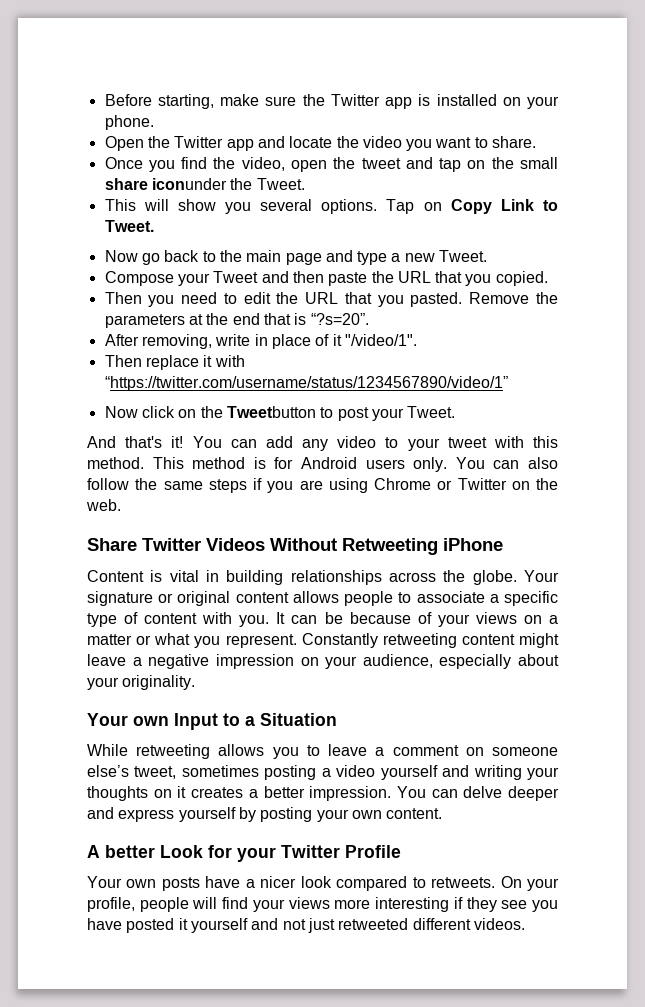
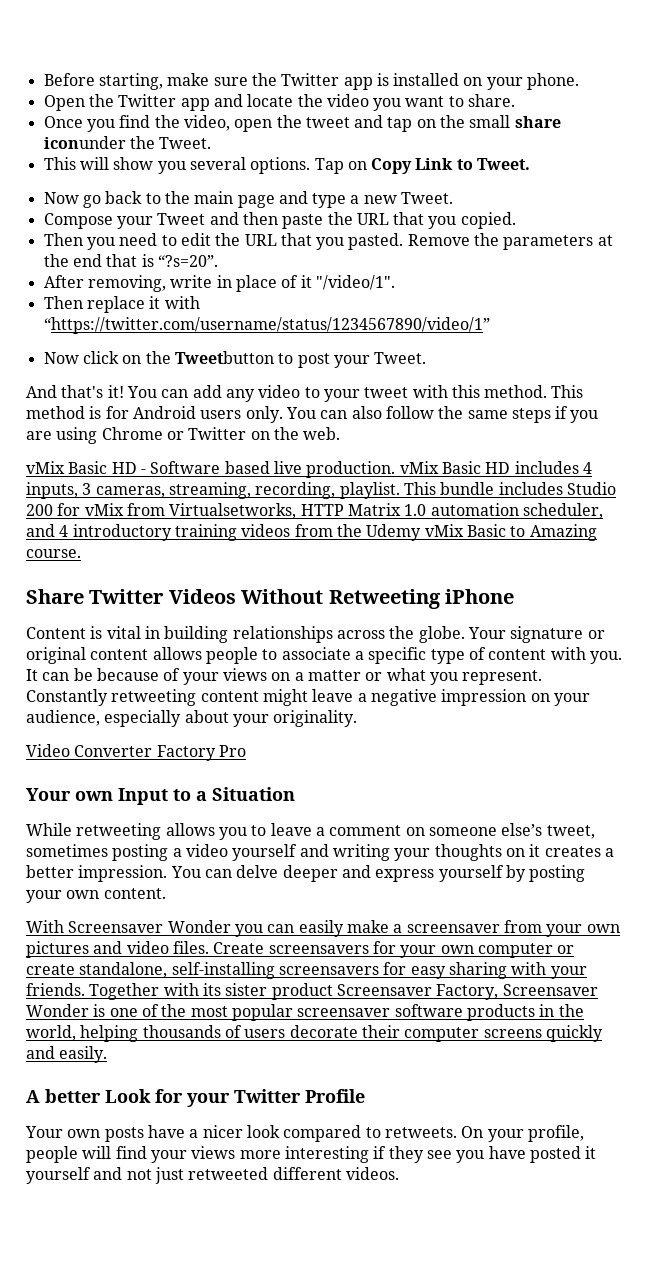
(121, 505) none -> [26,461,592,478] [26,482,616,499] [26,503,603,519] [26,524,597,541] [26,549,81,558] // vMix Basic HD - Software based live production. vMix Basic HD includes 4 inputs, 3 cameras, streaming, recording, playlist. This bundle includes Studio 200 for vMix from Virtualsetworks, HTTP Matrix 1.0 automation scheduler, and 4 introductory training videos from the Udemy vMix Basic to Amazing course.
(196, 682) none -> [26,744,246,761] // Video Converter Factory Pro
(443, 813) none -> [26,920,620,937] [26,941,575,958] [26,962,587,979] [26,983,598,1000] [26,1004,584,1021] [26,1025,603,1042] [26,1046,108,1063] // With Screensaver Wonder you can easily make a screensaver from your own pictures and video files. Create screensavers for your own computer or create standalone, self-installing screensavers for easy sharing with your friends. Together with its sister product Screensaver Factory, Screensaver Wonder is one of the most popular screensaver software products in the world, helping thousands of users decorate their computer screens quickly and easily.

